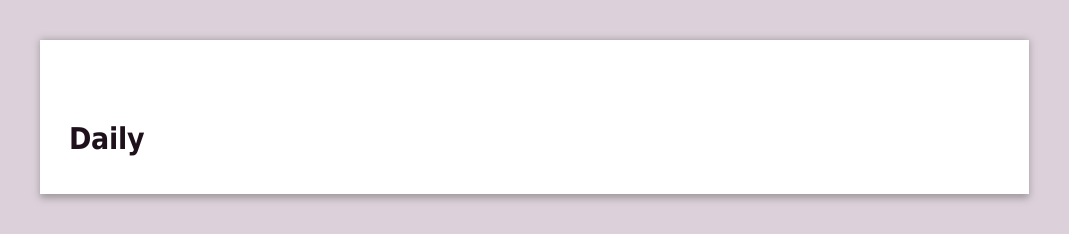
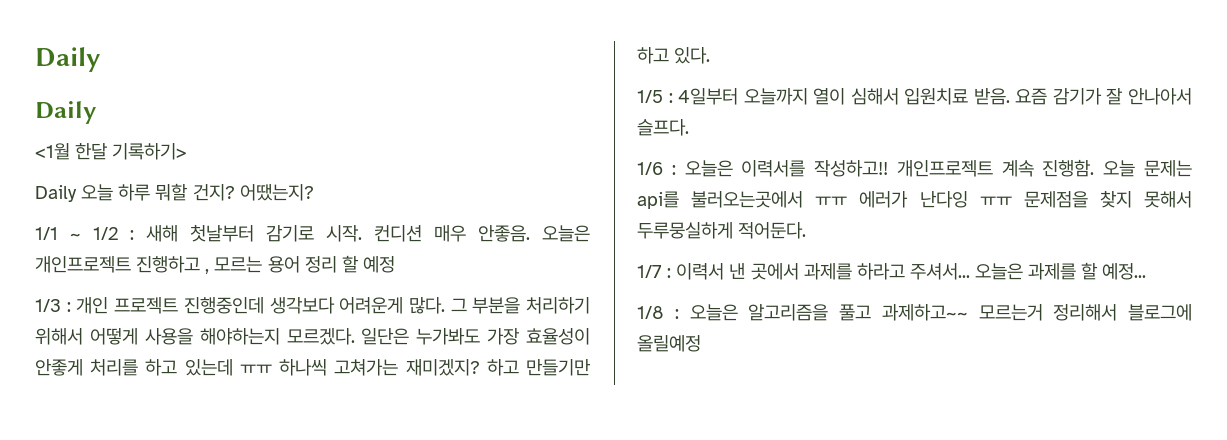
[69,126,145,156] Daily -> [35,47,101,72] [35,101,96,124] [35,143,188,160] [35,183,314,202] [35,224,590,242] [35,255,395,274] [35,297,590,314] [35,328,590,345] [35,359,591,376] [637,47,711,64] [637,88,1192,105] [637,119,689,136] [637,159,1192,177] [637,190,1192,209] [637,222,807,239] [637,262,1147,280] [637,304,1192,321] [637,335,701,352] Daily // Daily // <1월 한달 기록하기> // Daily 오늘 하루 뭐할 건지? 어땠는지? // 1/1 ~ 1/2 : 새해 첫날부터 감기로 시작. 컨디션 매우 안좋음. 오늘은 개인프로젝트 진행하고 , 모르는 용어 정리 할 예정 // 1/3 : 개인 프로젝트 진행중인데 생각보다 어려운게 많다. 그 부분을 처리하기 위해서 어떻게 사용을 해야하는지 모르겠다. 일단은 누가봐도 가장 효율성이 안좋게 처리를 하고 있는데 ㅠㅠ 하나씩 고쳐가는 재미겠지? 하고 만들기만 하고 있다. // 1/5 : 4일부터 오늘까지 열이 심해서 입원치료 받음. 요즘 감기가 잘 안나아서 슬프다. // 1/6 : 오늘은 이력서를 작성하고!! 개인프로젝트 계속 진행함. 오늘 문제는 api를 불러오는곳에서 ㅠㅠ 에러가 난다잉 ㅠㅠ 문제점을 찾지 못해서 두루뭉실하게 적어둔다. // 1/7 : 이력서 낸 곳에서 과제를 하라고 주셔서... 오늘은 과제를 할 예정... // 1/8 : 오늘은 알고리즘을 풀고 과제하고~~ 모르는거 정리해서 블로그에 올릴예정

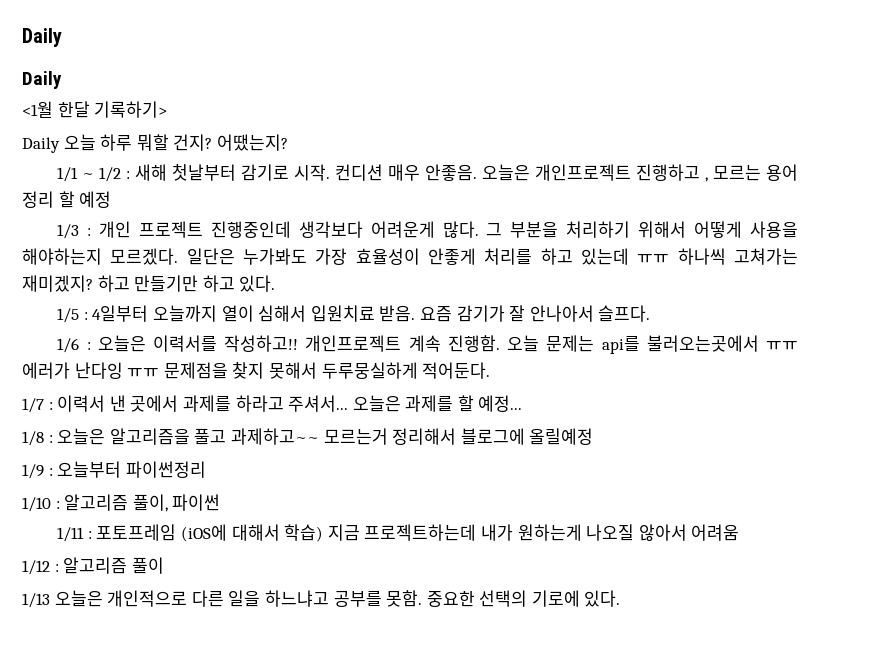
(701, 343) none -> [22,461,206,479] [22,494,221,512] [57,524,740,542] [22,557,164,575] [22,590,621,608] // 1/9 : 오늘부터 파이썬정리 // 1/10 : 알고리즘 풀이, 파이썬 // 1/11 : 포토프레임 (iOS에 대해서 학습) 지금 프로젝트하는데 내가 원하는게 나오질 않아서 어려움 // 1/12 : 알고리즘 풀이 // 1/13 오늘은 개인적으로 다른 일을 하느냐고 공부를 못함. 중요한 선택의 기로에 있다.

